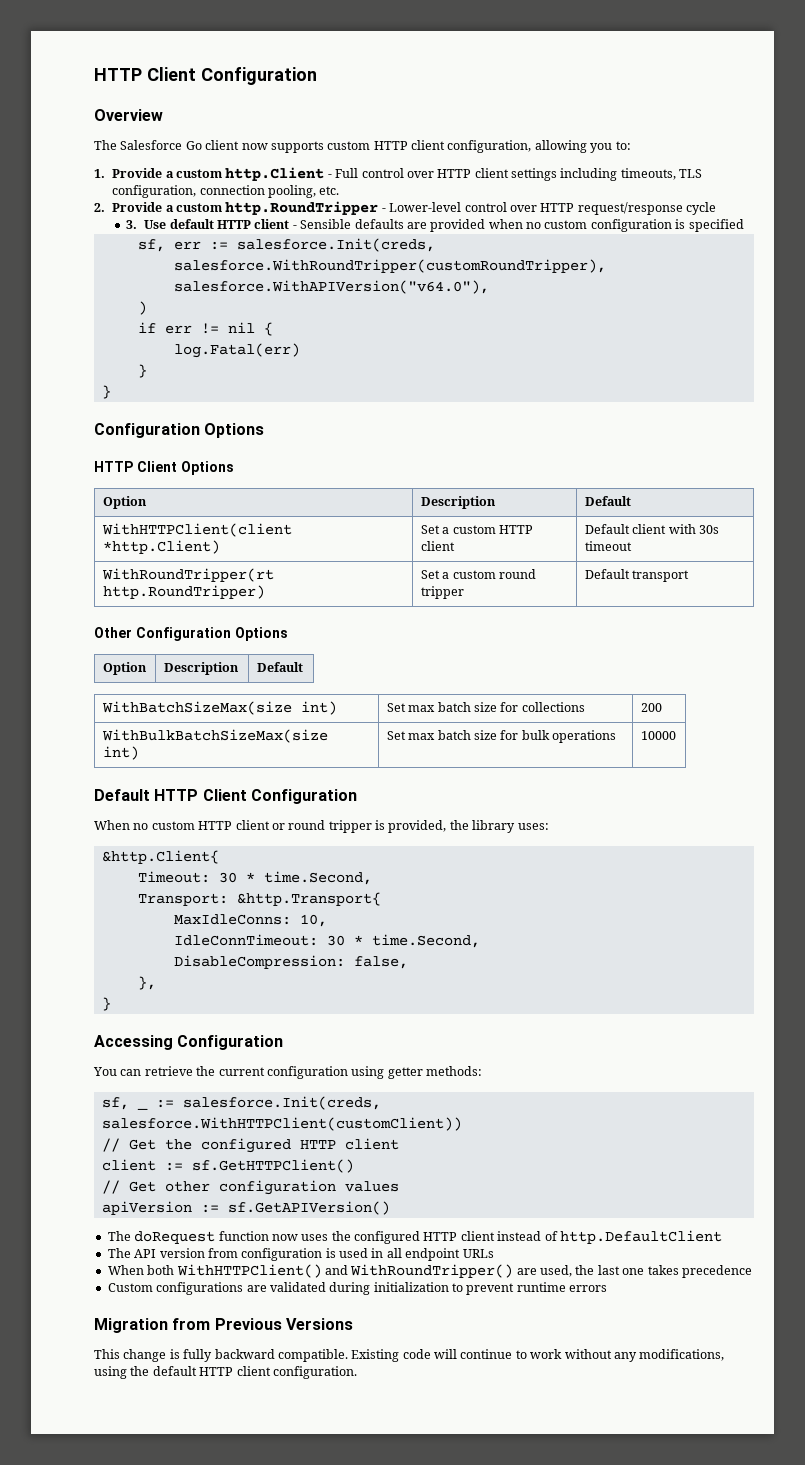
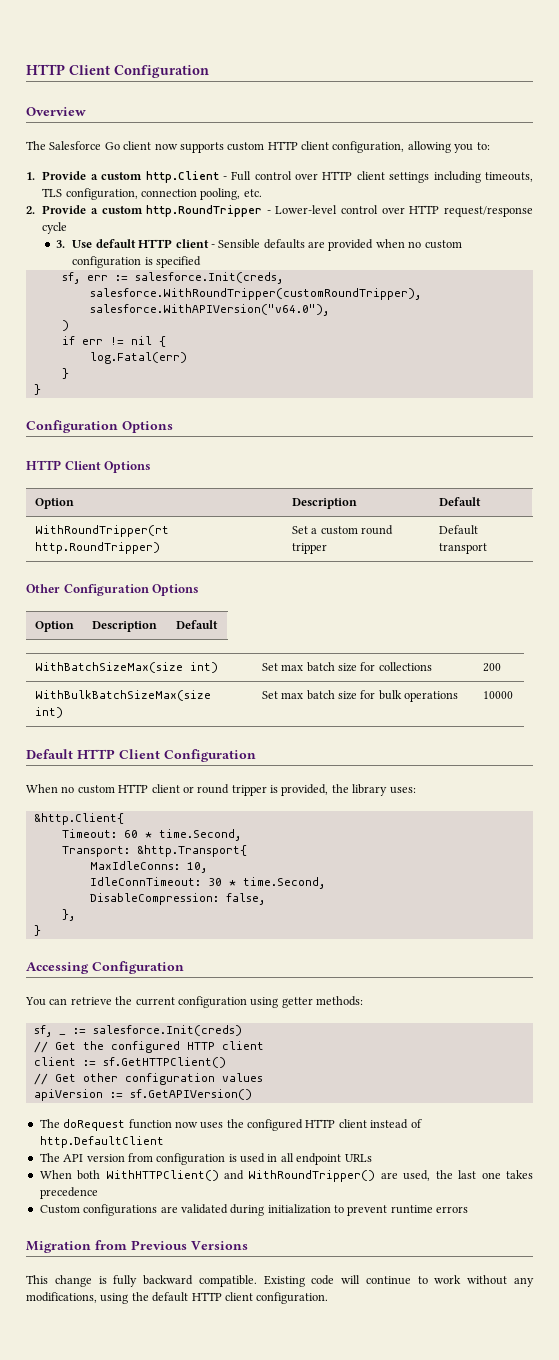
[101,523,292,537] [102,540,220,554] [420,525,533,534] [420,541,455,551] [584,524,719,534] [584,541,632,551] // WithHTTPClient(client *http.Client) | Set a custom HTTP client | Default client with 30s timeout -> (481, 501) none
[218,872,237,883] 30 -> [123,830,138,838] 60
[182,1096,381,1110] [101,1117,462,1131] salesforce.Init(creds, salesforce.WithHTTPClient(customClient)) -> [92,1025,242,1036] salesforce.Init(creds)

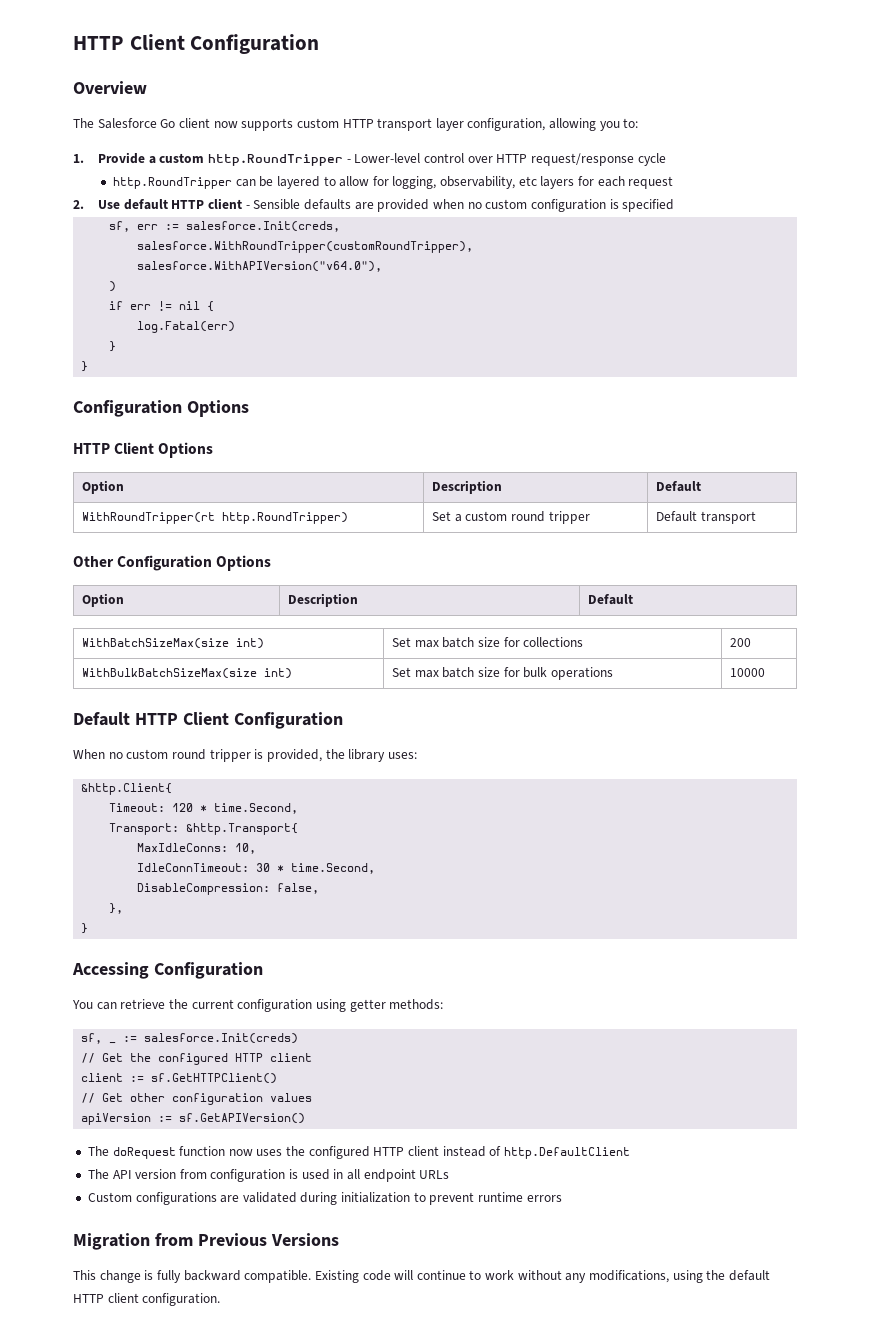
[301,141,329,150] client -> [377,118,464,131] transport layer
[145,171,534,183] [42,188,262,200] [26,205,143,214] http.Client - Full control over HTTP client settings including timeouts, TLS configuration, connection pooling, etc. // 2. Provide a custom -> (205, 158) none
[56,240,66,248] 3. -> [112,176,674,189] [73,200,84,209] http.RoundTripper can be layered to allow for logging, observability, etc layers for each request // 2.
[118,784,194,793] HTTP client or -> (169, 754) none
[123,830,138,838] 60 -> [172,803,194,812] 120
[39,1170,534,1182] [39,1187,98,1199] // When both WithHTTPClient() and WithRoundTripper() are used, the last one takes precedence -> (450, 1174) none

